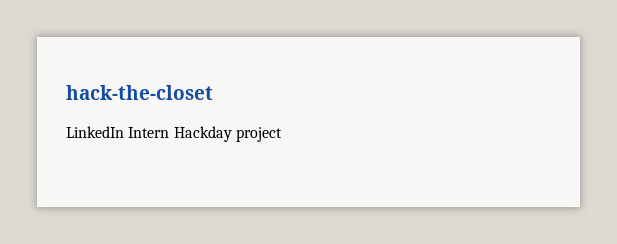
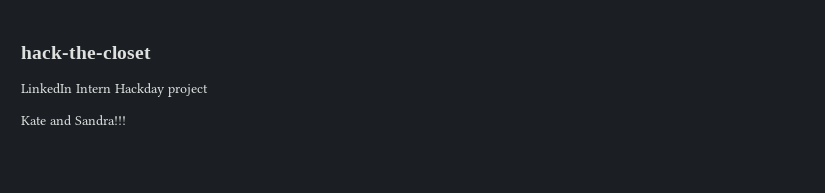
(282, 134) none -> [21,115,126,126] // Kate and Sandra!!!

